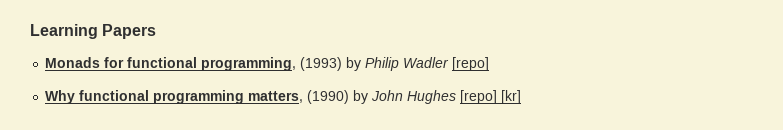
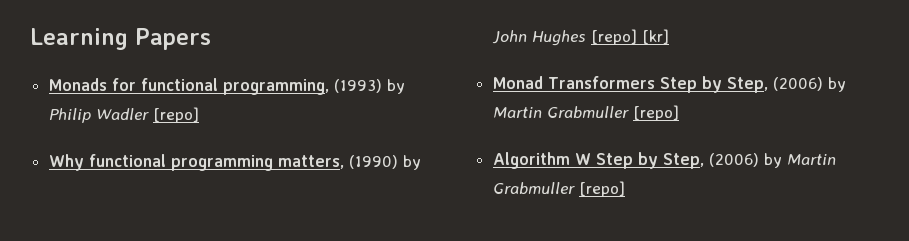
(522, 97) none -> [492,76,846,93] [492,105,679,121] [492,152,836,169] [492,181,625,197] // Monad Transformers Step by Step, (2006) by Martin Grabmuller [repo] // Algorithm W Step by Step, (2006) by Martin Grabmuller [repo]

